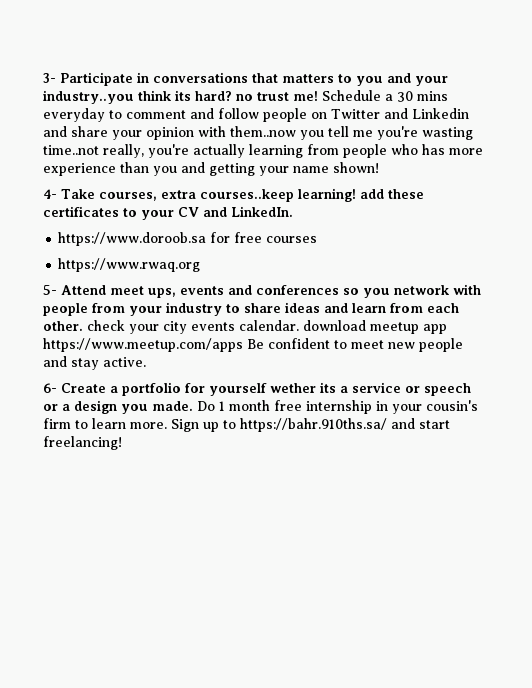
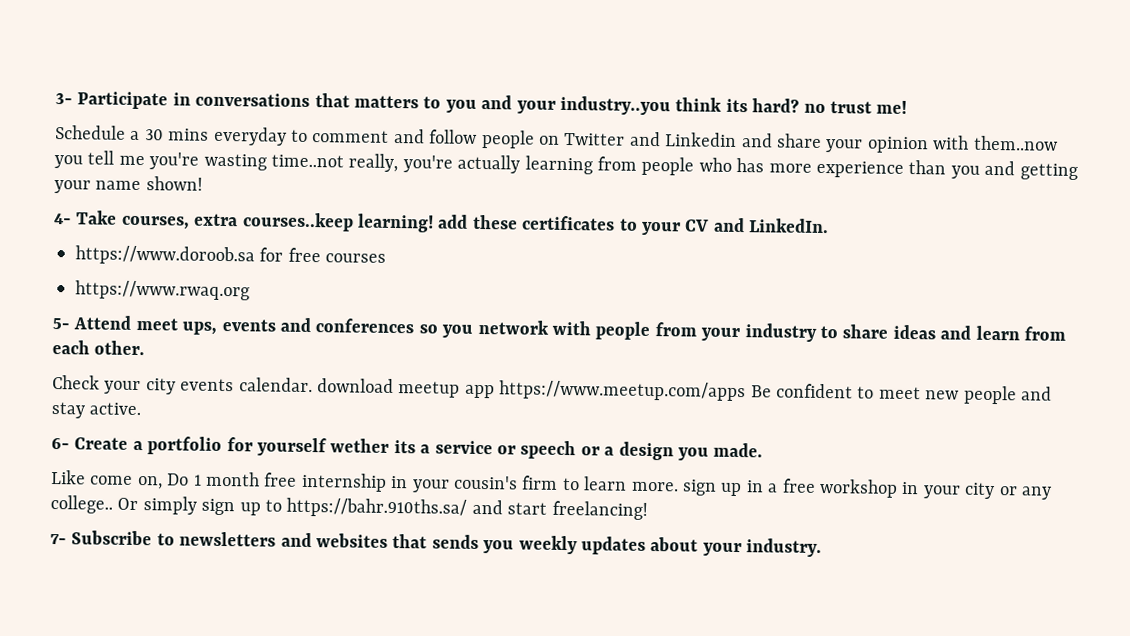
(318, 96) none -> (908, 107) //
[87,320,125,331] check -> [52,375,100,390] // Check
(193, 406) none -> [51,470,163,490] // Like come on,
[171,419,199,432] Sign -> [681,478,1052,500] [50,495,236,516] sign up in a free workshop in your city or any college.. Or simply sign
(122, 443) none -> [50,530,823,558] // 7- Subscribe to newsletters and websites that sends you weekly updates about your industry.

